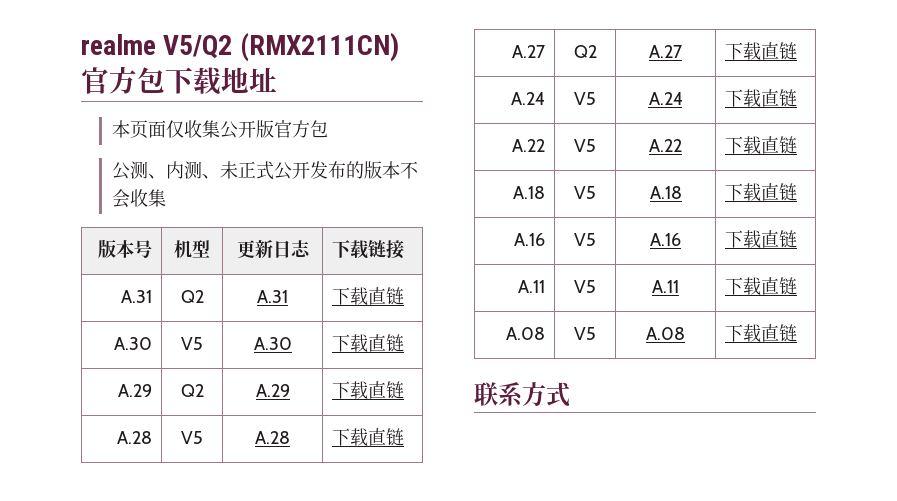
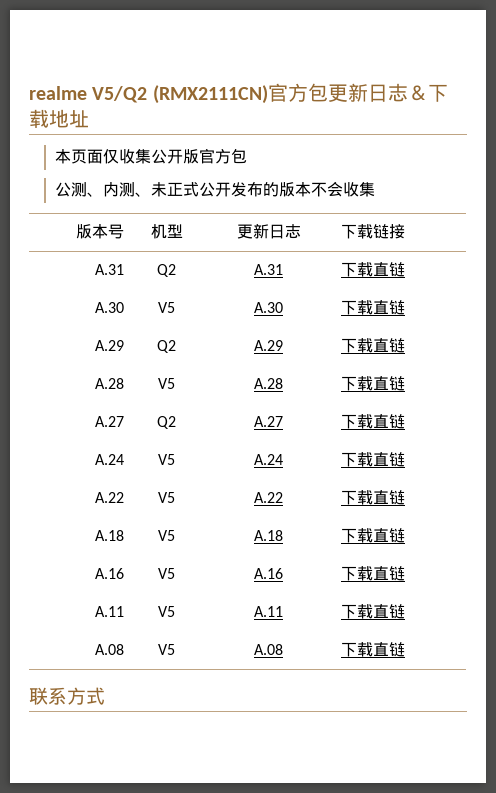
(165, 80) none -> [327,83,428,102] 更新日志＆

